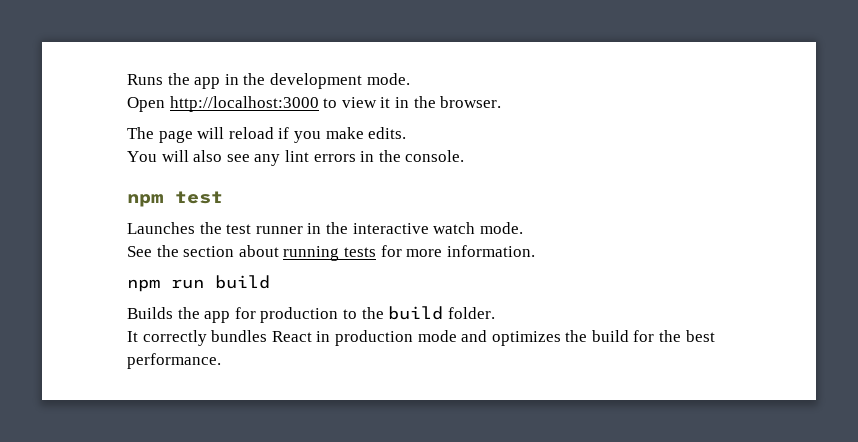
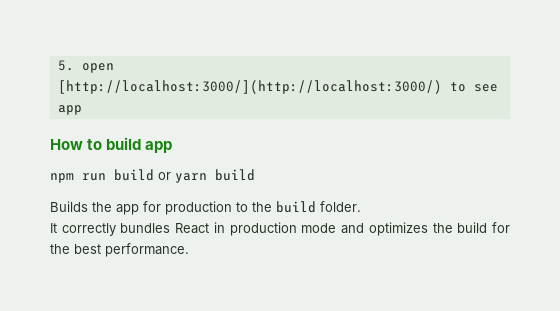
[127,73,410,89] [127,96,502,112] [127,127,407,143] [127,150,465,166] [127,191,223,207] [127,222,523,234] [127,245,535,261] Runs the app in the development mode. // Open http://localhost:3000 to view it in the browser. // The page will reload if you make edits. // You will also see any lint errors in the console. // npm test // Launches the test runner in the interactive watch mode. // See the section about running tests for more information. -> [57,60,114,73] [57,80,498,94] [57,105,82,115] [50,137,173,153] 5. open [http://localhost:3000/](http://localhost:3000/) to see app // How to build app
(270, 282) none -> [158,169,255,183] or yarn build

